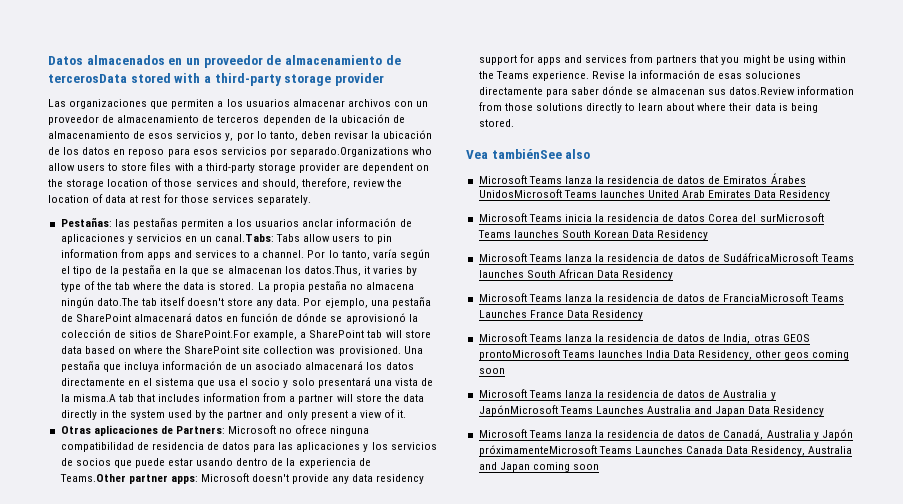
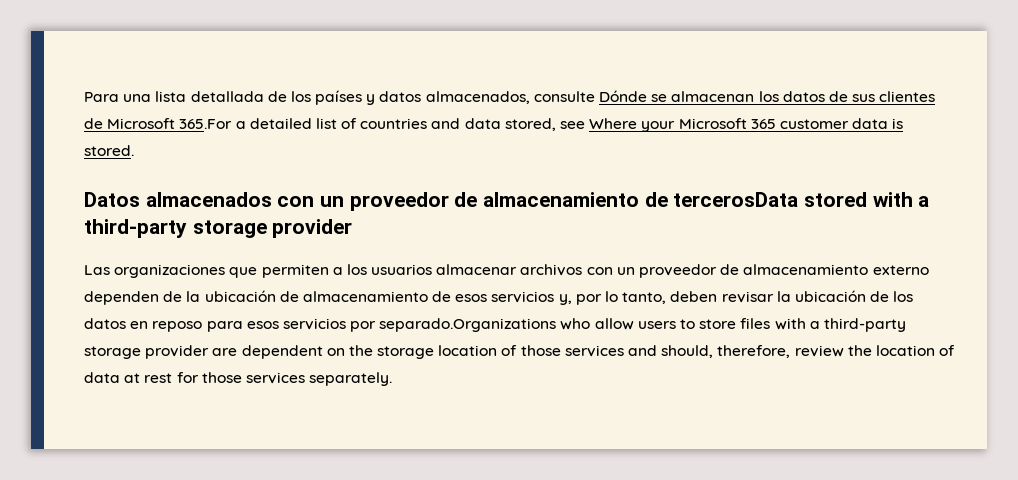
(48, 60) none -> [84,90,936,105] [84,118,904,132] [84,145,134,156] Para una lista detallada de los países y datos almacenados, consulte Dónde se almacenan los datos de sus clientes de Microsoft 365.For a detailed list of countries and data stored, see Where your Microsoft 365 customer data is stored. //
[168,58,183,65] en -> [277,196,315,207] con
[202,115,260,123] de terceros -> [872,265,929,275] externo
[60,217,412,229] [60,234,392,244] [60,249,430,260] [60,265,418,276] [60,281,415,292] [60,297,431,308] [60,313,418,324] [60,329,431,340] [60,346,423,356] [60,361,414,372] [60,377,434,388] [60,393,424,404] [60,409,407,420] [60,425,370,436] [60,442,437,452] [60,458,371,468] [59,473,425,484] [478,54,846,65] [478,70,802,81] [478,86,855,97] [478,102,818,113] [478,119,514,127] [466,149,591,159] [478,173,806,184] [478,189,831,200] [478,213,824,222] [477,230,709,240] [478,253,854,262] [478,269,674,280] [478,293,844,302] [478,310,643,320] [478,333,810,344] [478,349,850,360] [478,368,505,374] [478,389,776,400] [478,405,825,416] [478,429,853,440] [478,445,853,456] [478,462,599,472] // Pestañas: las pestañas permiten a los usuarios anclar información de aplicaciones y servicios en un canal.Tabs: Tabs allow users to pin information from apps and services to a channel. Por lo tanto, varía según el tipo de la pestaña en la que se almacenan los datos.Thus, it varies by type of the tab where the data is stored. La propia pestaña no almacena ningún dato.The tab itself doesn't store any data. Por ejemplo, una pestaña de SharePoint almacenará datos en función de dónde se aprovisionó la colección de sitios de SharePoint.For example, a SharePoint tab will store data based on where the SharePoint site collection was provisioned. Una pestaña que incluya información de un asociado almacenará los datos directamente en el sistema que usa el socio y solo presentará una vista de la misma.A tab that includes information from a partner will store the data directly in the system used by the partner and only present a view of it. // Otras aplicaciones de Partners: Microsoft no ofrece ninguna compatibilidad de residencia de datos para las aplicaciones y los servicios de socios que puede estar usando dentro de la experiencia de Teams.Other partner apps: Microsoft doesn't provide any data residency support for apps and services from partners that you might be using within the Teams experience. Revise la información de esas soluciones directamente para saber dónde se almacenan sus datos.Review information from those solutions directly to learn about where their data is being stored. // Vea tambiénSee also // Microsoft Teams lanza la residencia de datos de Emiratos Árabes UnidosMicrosoft Teams launches United Arab Emirates Data Residency // Microsoft Teams inicia la residencia de datos Corea del surMicrosoft Teams launches South Korean Data Residency // Microsoft Teams lanza la residencia de datos de SudáfricaMicrosoft Teams launches South African Data Residency // Microsoft Teams lanza la residencia de datos de FranciaMicrosoft Teams Launches France Data Residency // Microsoft Teams lanza la residencia de datos de India, otras GEOS prontoMicrosoft Teams launches India Data Residency, other geos coming soon // Microsoft Teams lanza la residencia de datos de Australia y JapónMicrosoft Teams Launches Australia and Japan Data Residency // Microsoft Teams lanza la residencia de datos de Canadá, Australia y Japón próximamenteMicrosoft Teams Launches Canada Data Residency, Australia and Japan coming soon -> (393, 379) none

